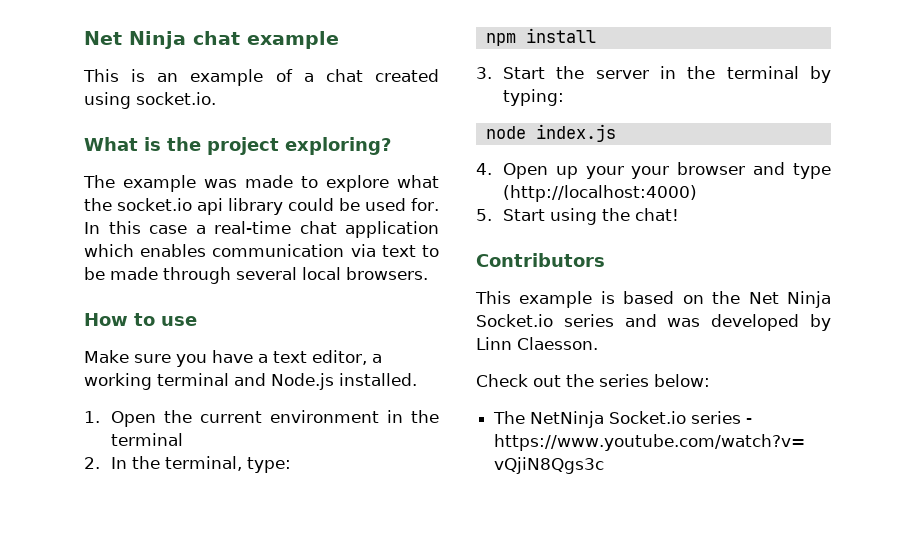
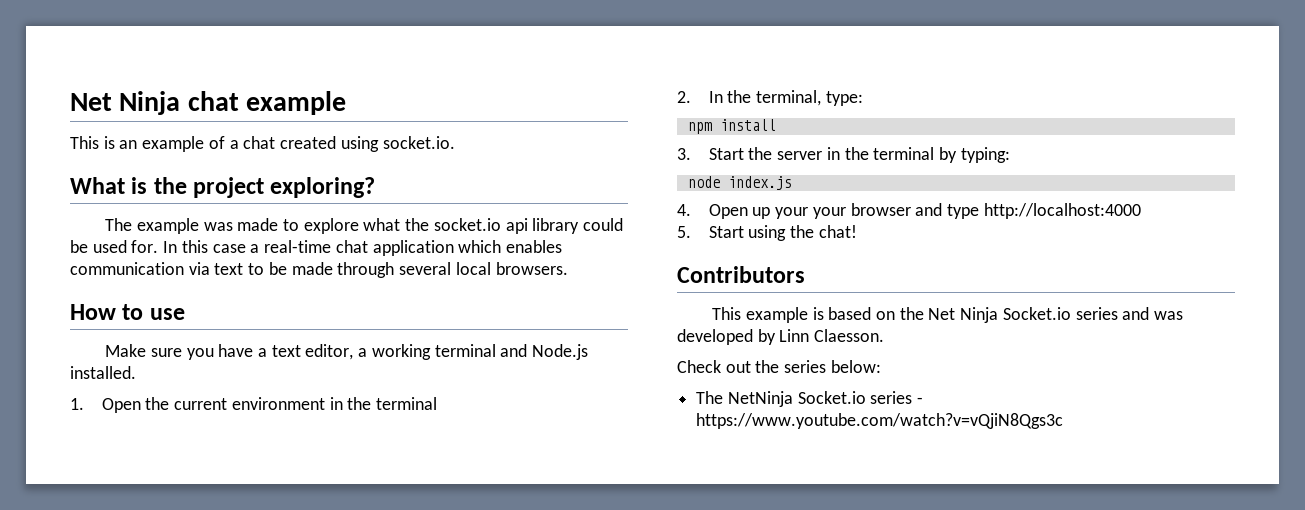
[502,185,697,202] (http://localhost:4000) -> [983,203,1141,219] http://localhost:4000

